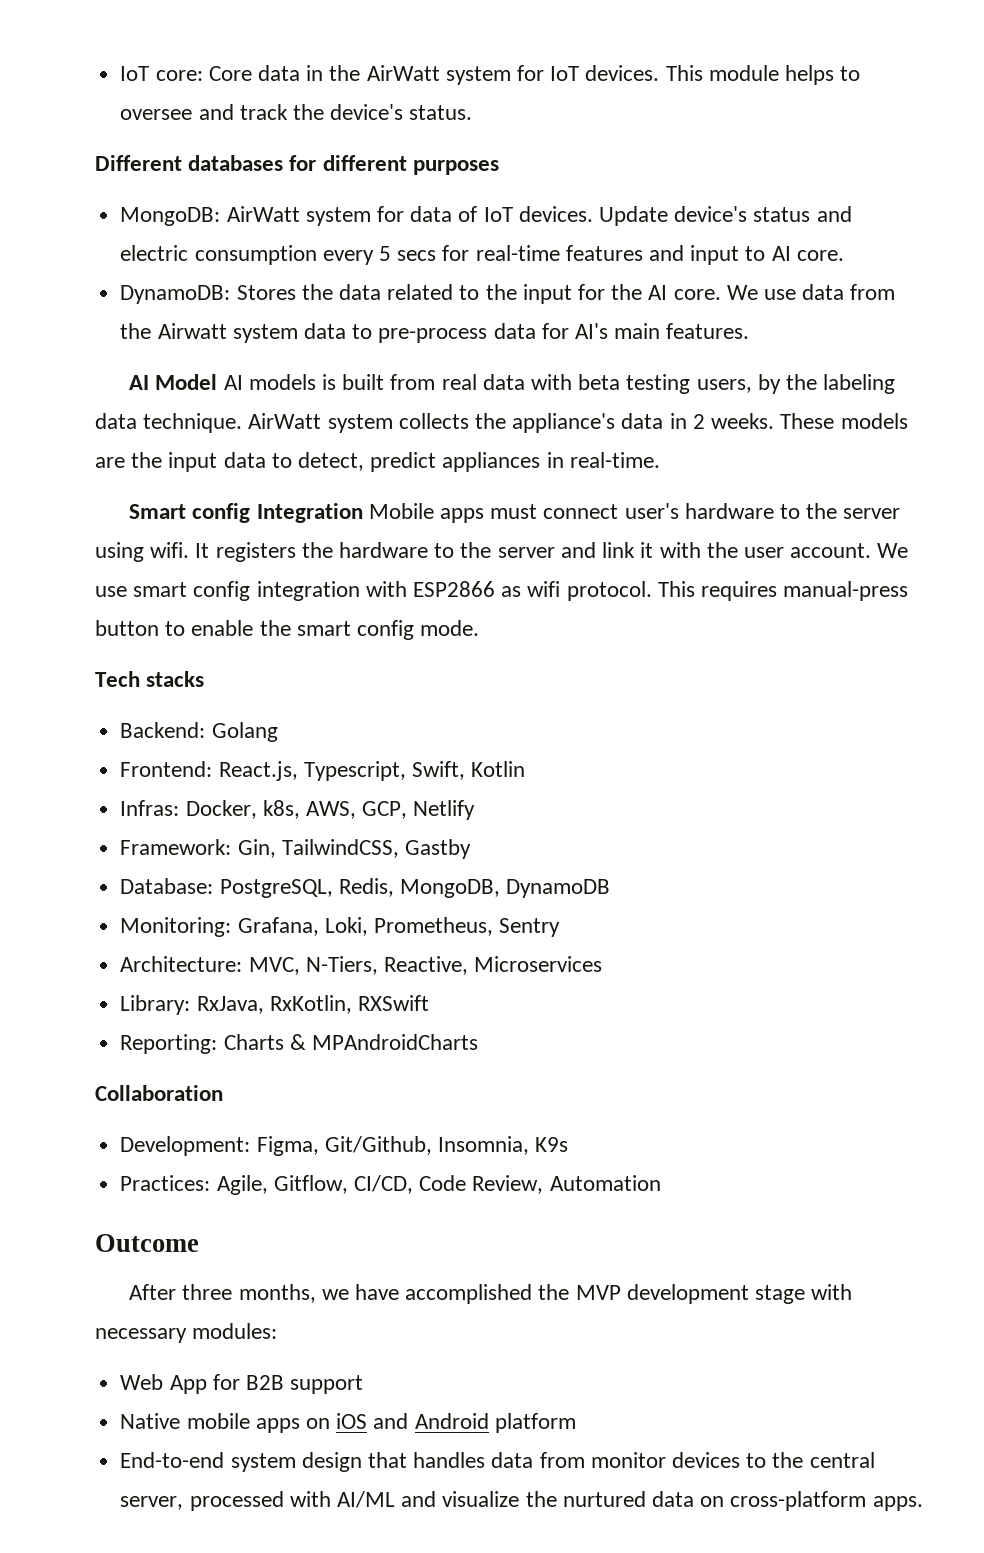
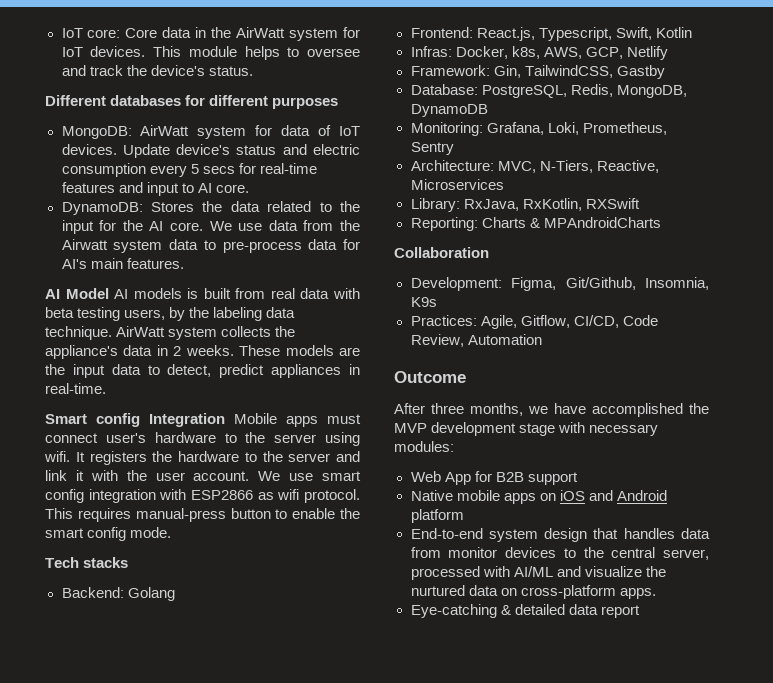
(923, 1503) none -> [410,604,640,618] // Eye-catching & detailed data report

